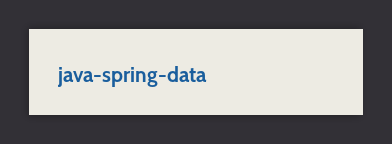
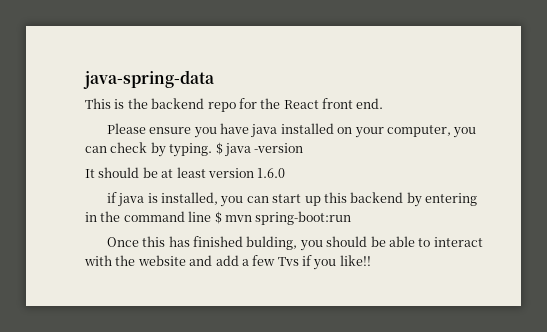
(207, 76) none -> [85,98,384,112] [106,123,477,138] [85,142,304,157] [85,167,286,178] [106,192,478,207] [85,211,352,225] [106,236,483,251] [84,255,371,270] // This is the backend repo for the React front end. // Please ensure you have java installed on your computer, you can check by typing. $ java -version // It should be at least version 1.6.0 // if java is installed, you can start up this backend by entering in the command line $ mvn spring-boot:run // Once this has finished bulding, you should be able to interact with the website and add a few Tvs if you like!!

